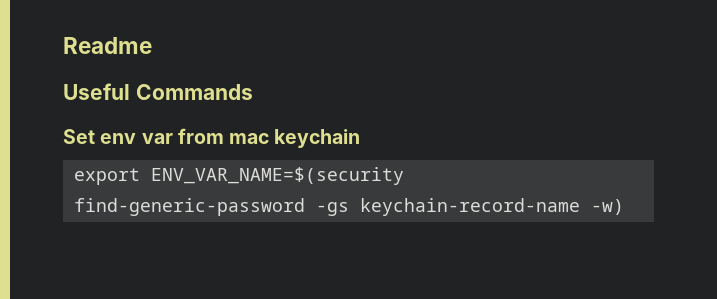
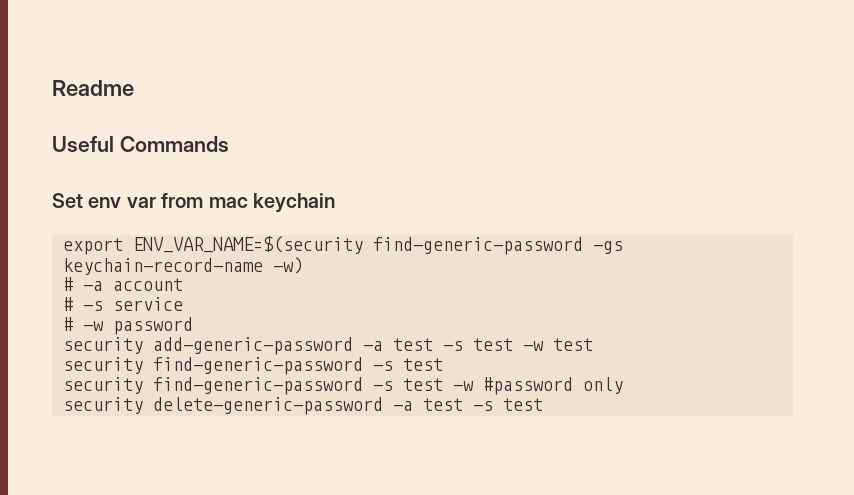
(624, 207) none -> [63,277,184,291] [63,297,184,311] [63,317,194,335] [63,337,594,355] [63,357,444,375] [63,377,624,395] [63,397,544,415] // # -a account // # -s service // # -w password // security add-generic-password -a test -s test -w test // security find-generic-password -s test // security find-generic-password -s test -w #password only // security delete-generic-password -a test -s test

